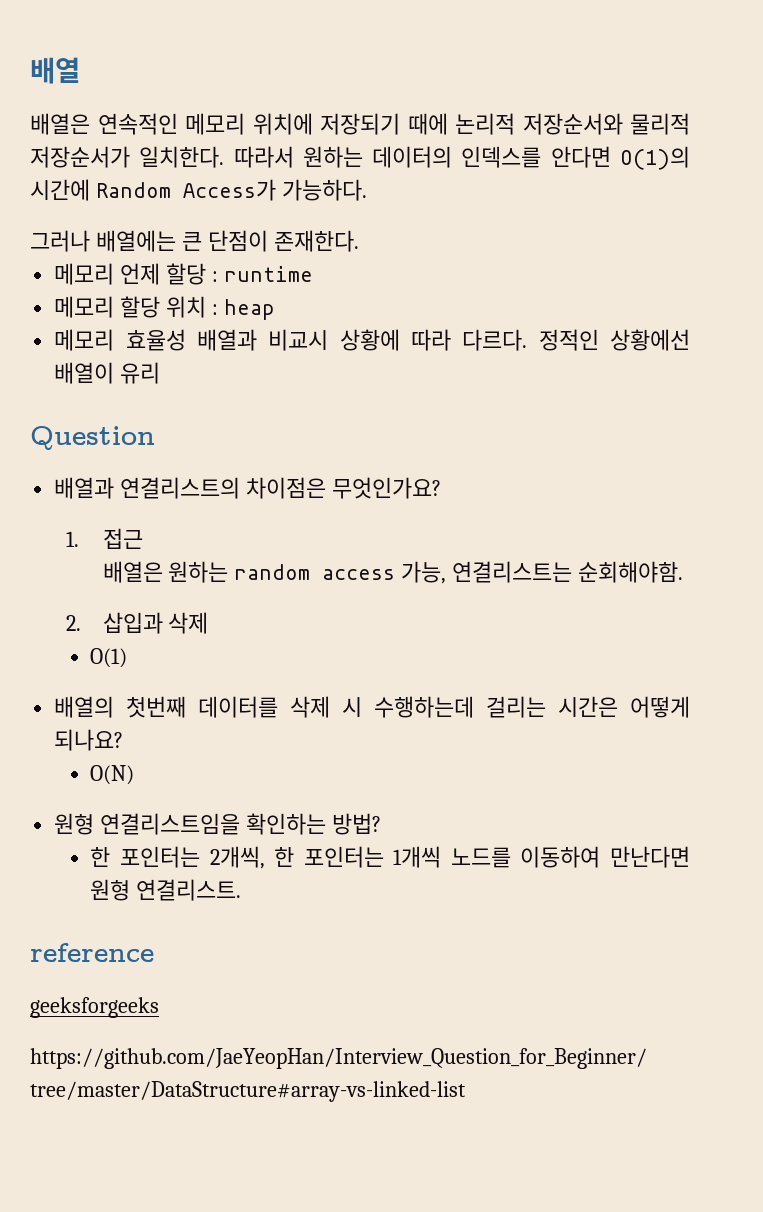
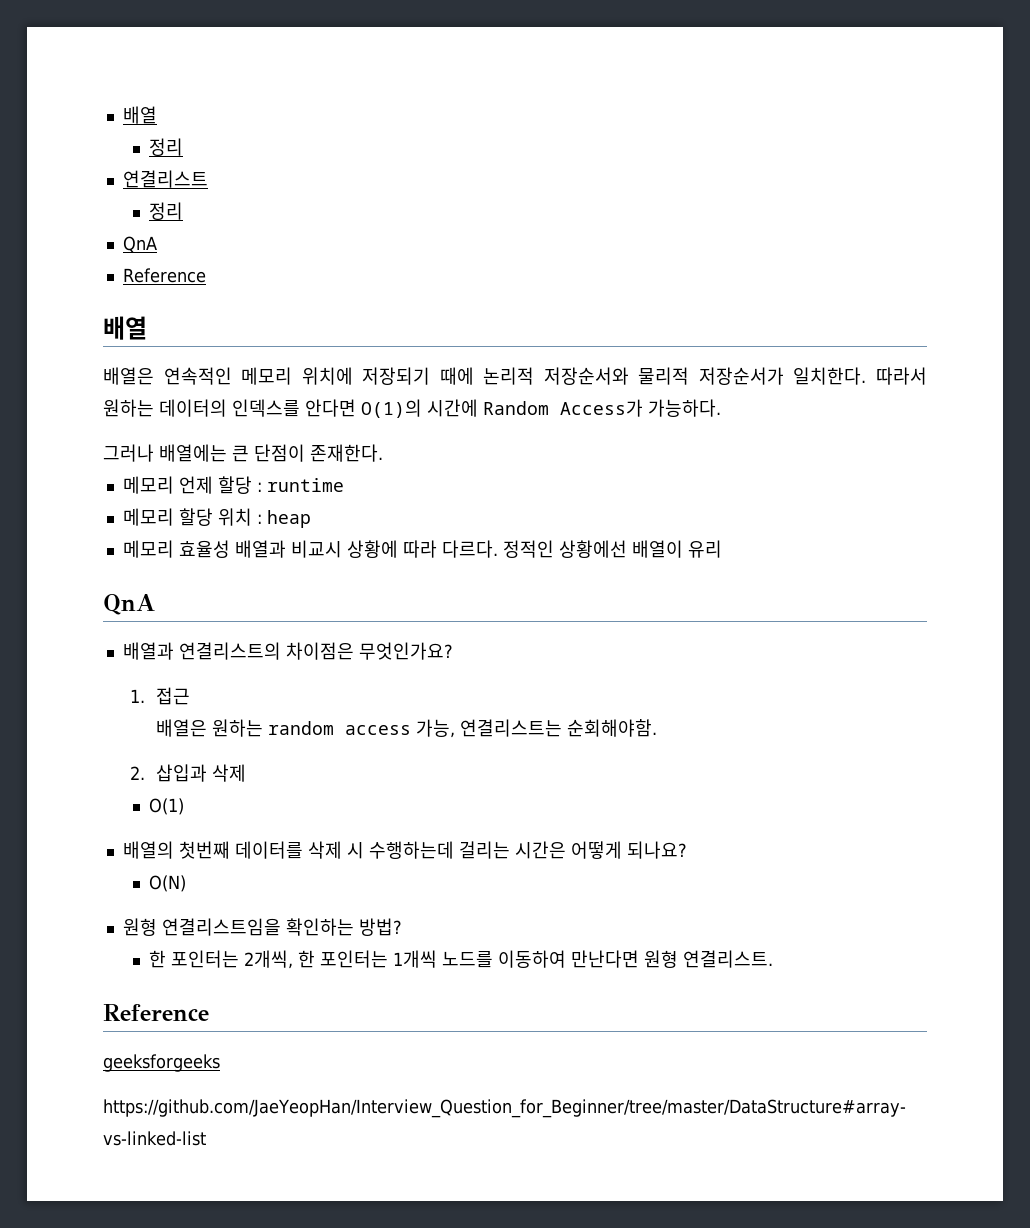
[30,57,80,84] 배열 -> [122,106,157,124] [149,138,184,156] [122,170,208,188] [149,202,184,220] [122,236,157,253] [122,268,206,283] [103,316,147,340] 배열 // 정리 // 연결리스트 // 정리 // QnA // Reference // 배열
[30,426,155,450] Question -> [103,594,155,615] QnA
[30,943,154,962] reference -> [103,1004,209,1021] Reference

